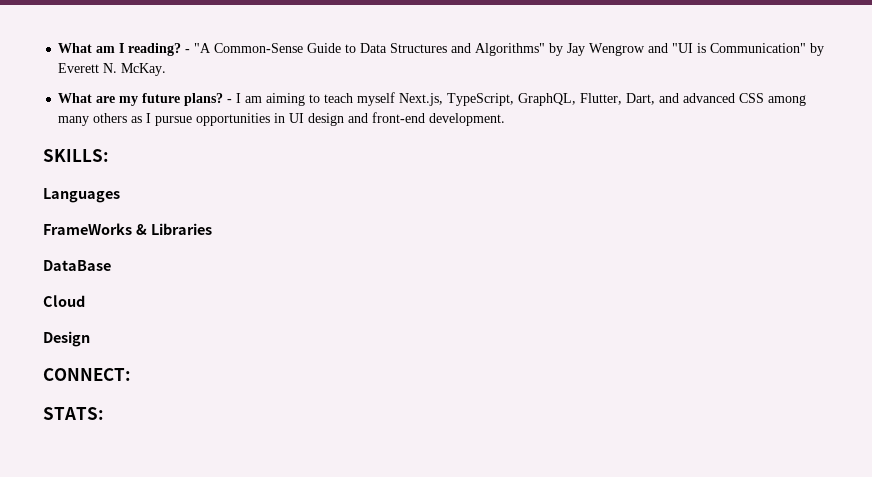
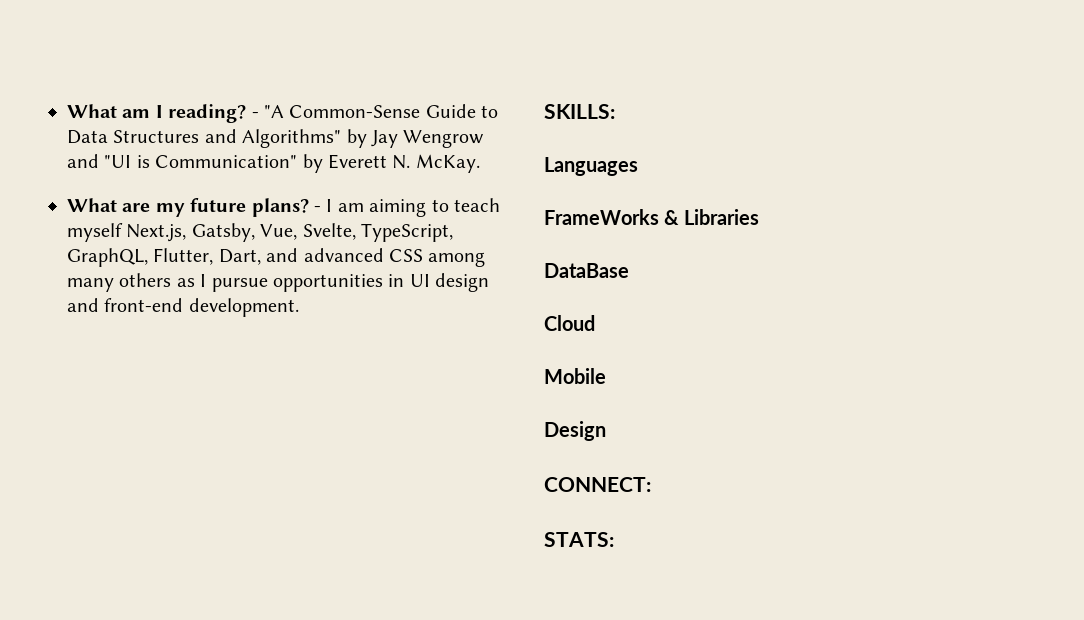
(444, 99) none -> [191,223,356,242] Gatsby, Vue, Svelte,
(85, 301) none -> [544,368,606,384] // Mobile

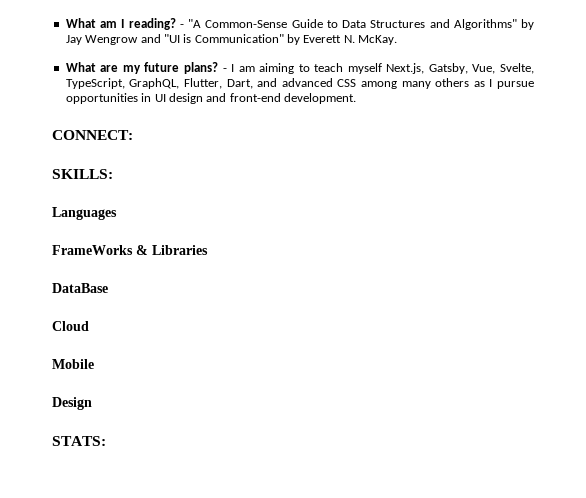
(299, 307) none -> [52,130,133,140] // CONNECT:
[544,477,651,492] // CONNECT: -> (92, 403) none

